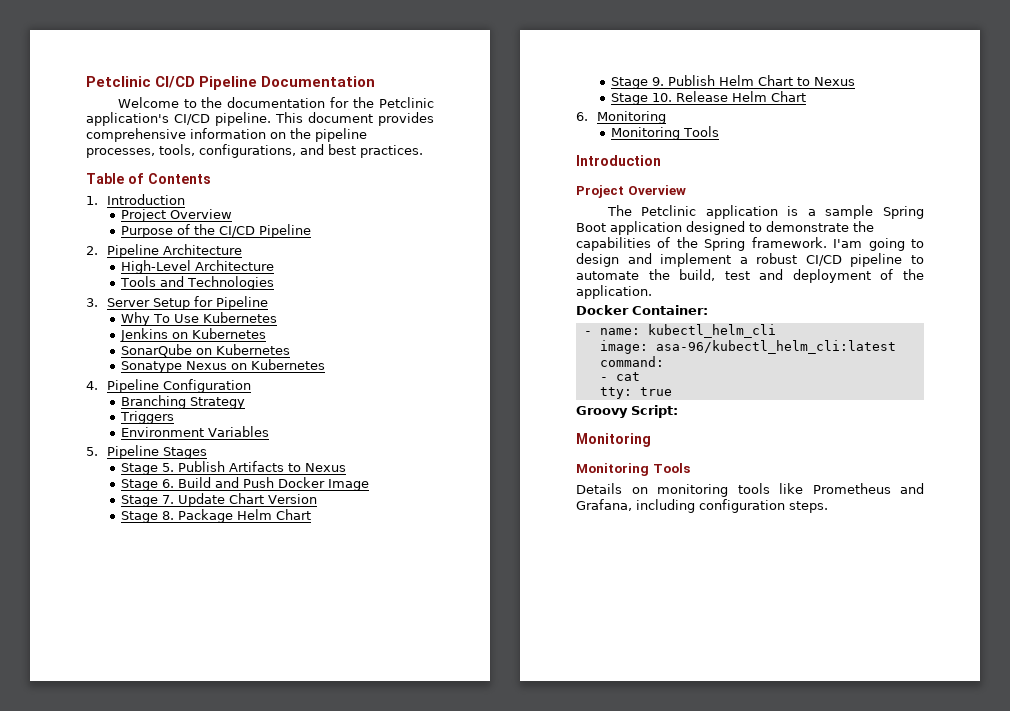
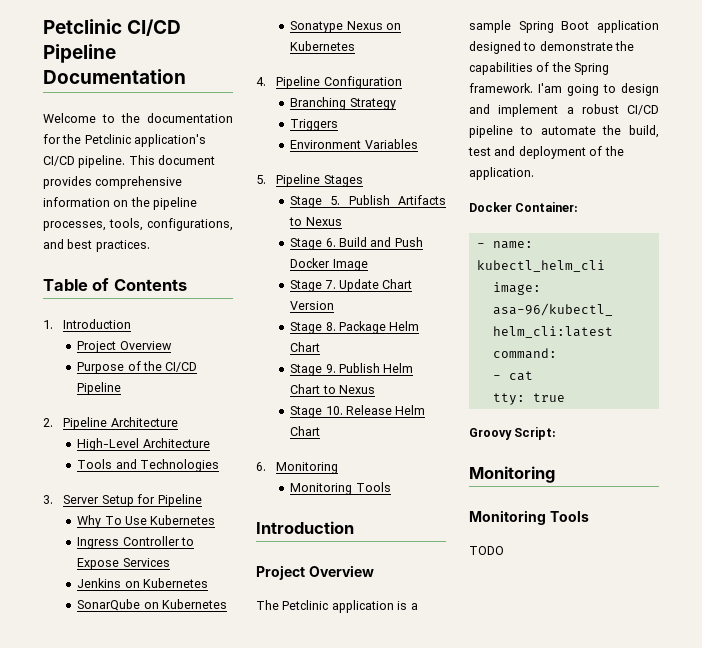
(277, 317) none -> [77,536,194,549] [77,558,170,570] // Ingress Controller to Expose Services
[576,483,924,497] [576,499,828,513] Details on monitoring tools like Prometheus and Grafana, including configuration steps. -> [469,546,504,555] TODO

